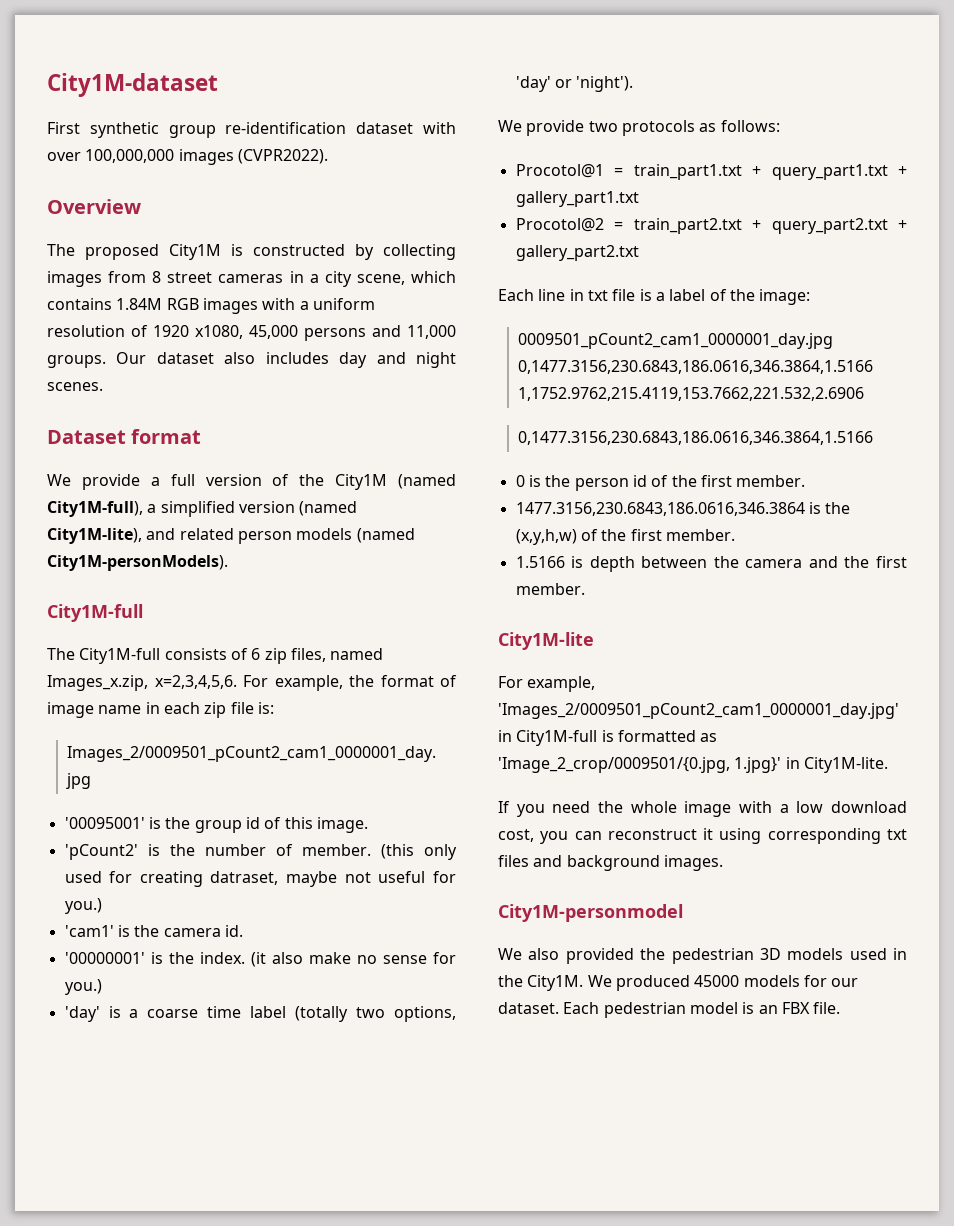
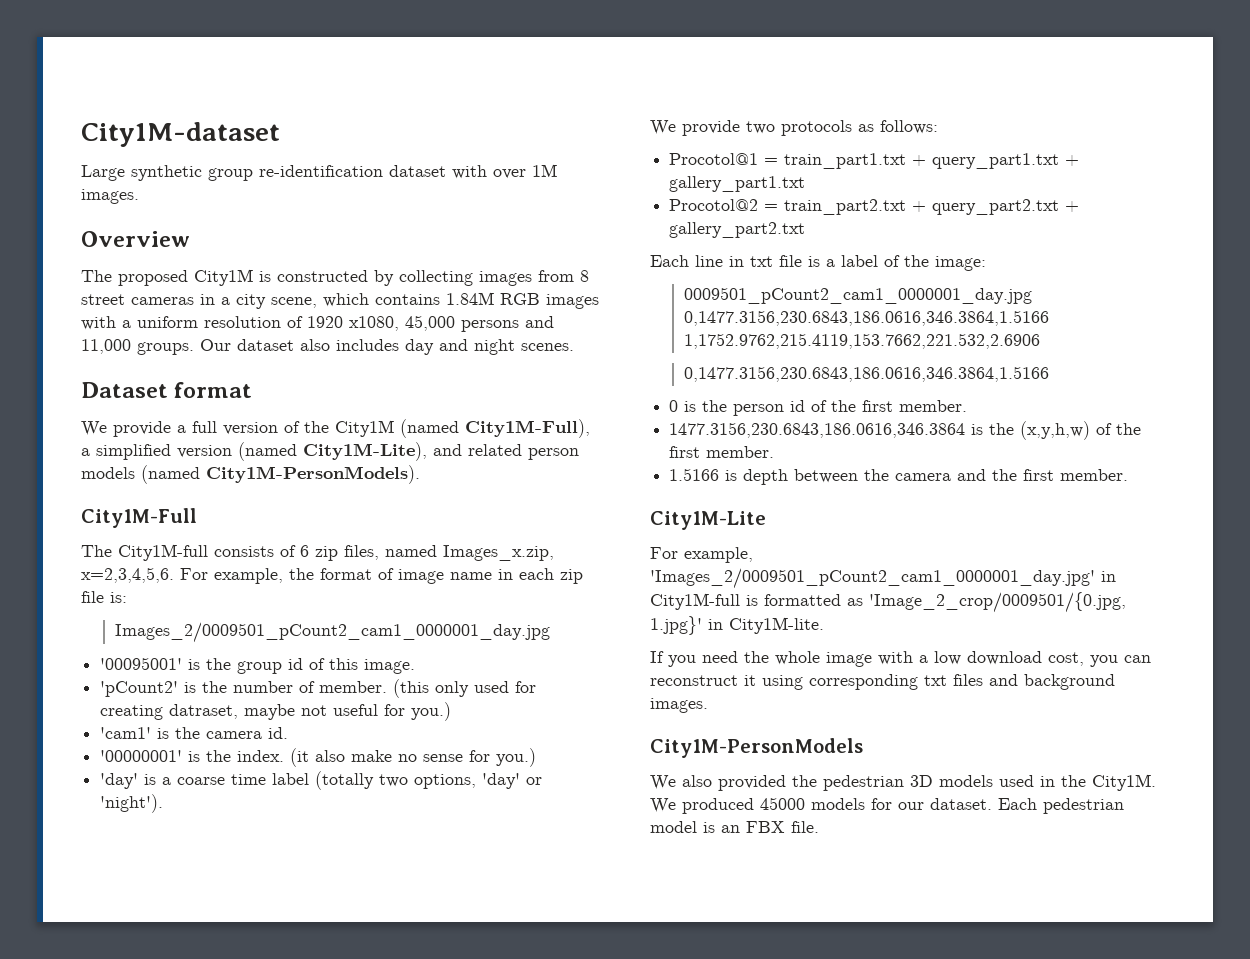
[47,122,80,134] First -> [81,165,125,181] Large
[85,149,328,165] 100,000,000 images (CVPR2022). -> [532,164,557,177] [81,189,139,204] 1M images.
[47,501,143,517] City1M-full), -> [465,419,590,438] City1M-Full),
[47,528,142,544] City1M-lite), -> [303,442,427,461] City1M-Lite),
[47,555,228,571] [47,604,143,622] City1M-personModels). // City1M-full -> [206,465,420,484] [81,508,197,528] City1M-PersonModels). // City1M-Full
[498,632,594,650] City1M-lite -> [650,511,766,530] City1M-Lite
[498,904,683,922] City1M-personmodel -> [650,738,863,758] City1M-PersonModels

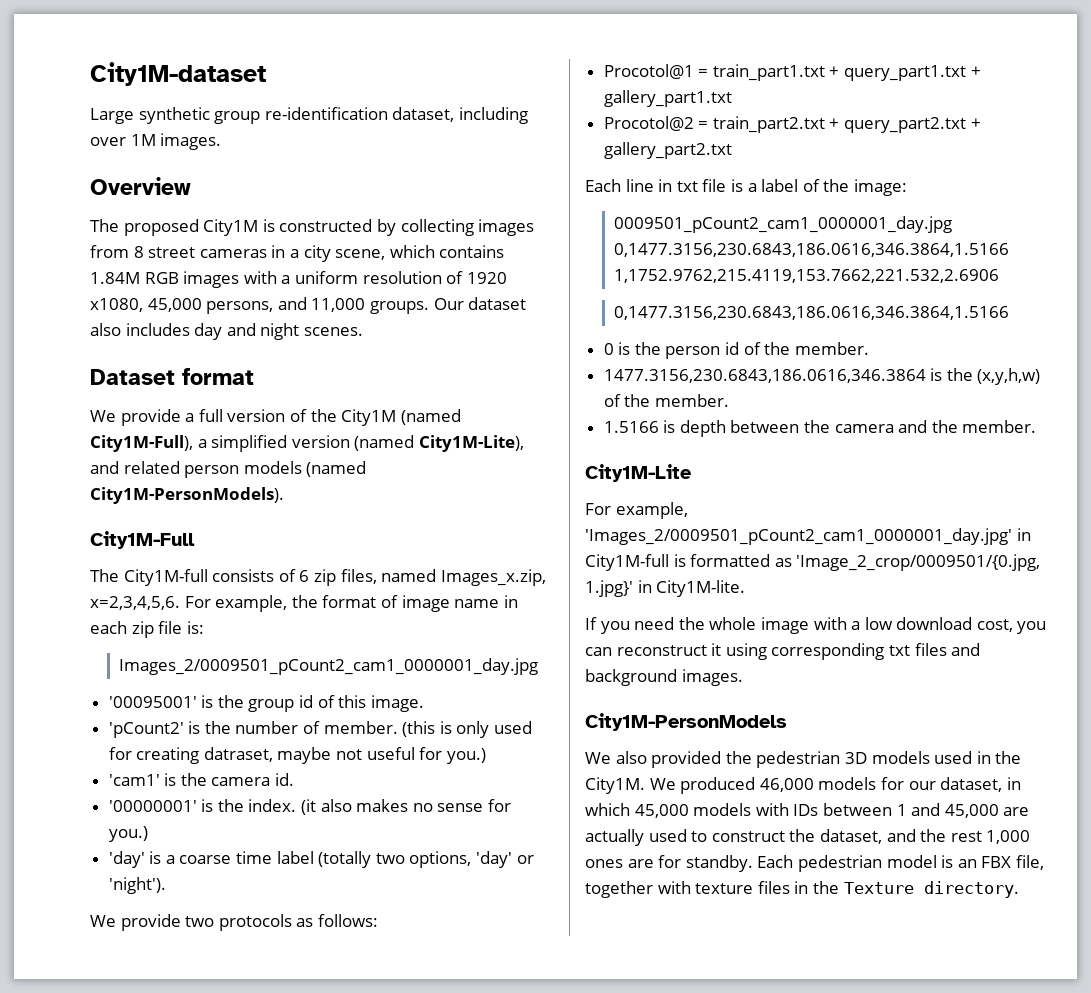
[389,165,487,179] dataset with -> [392,107,528,124] dataset, including
[461,320,519,332] persons -> [206,301,274,314] persons,
(430, 688) none -> [439,721,452,734] is
[351,750,393,762] make -> [356,799,409,812] makes
[862,400,894,412] first -> (791, 348) none
[669,446,701,458] first -> (651, 400) none
[1023,469,1055,481] first -> (958, 426) none
[760,797,805,810] 45000 -> [759,778,814,792] 46,000
[930,798,992,810] dataset. -> [940,777,1021,792] [585,803,1030,818] [585,829,1031,846] [585,855,753,872] dataset, in which 45,000 models with IDs between 1 and 45,000 are actually used to construct the dataset, and the rest 1,000 ones are for standby.
[791,821,819,833] file. -> [1015,855,1044,870] [585,881,1019,898] file, together with texture files in the Texture directory.

